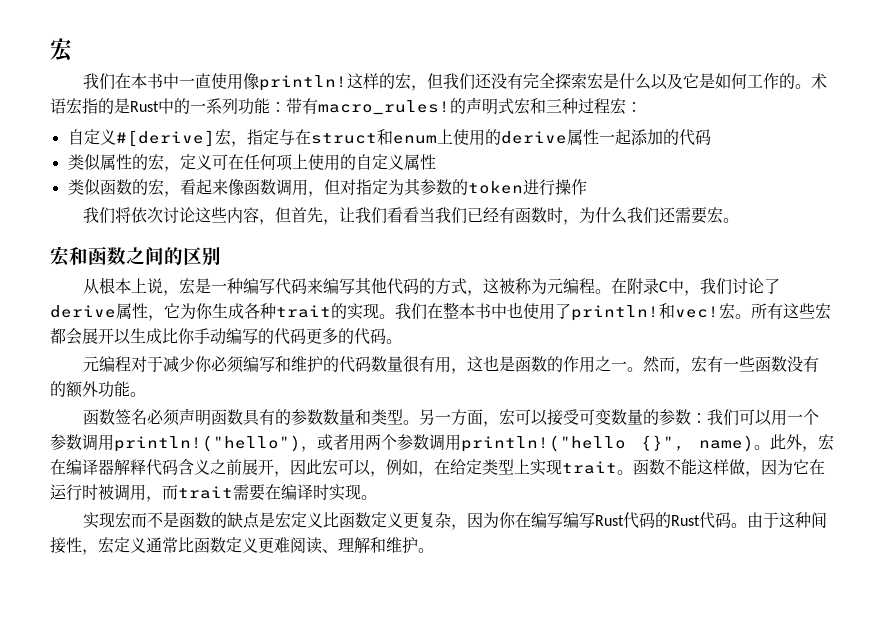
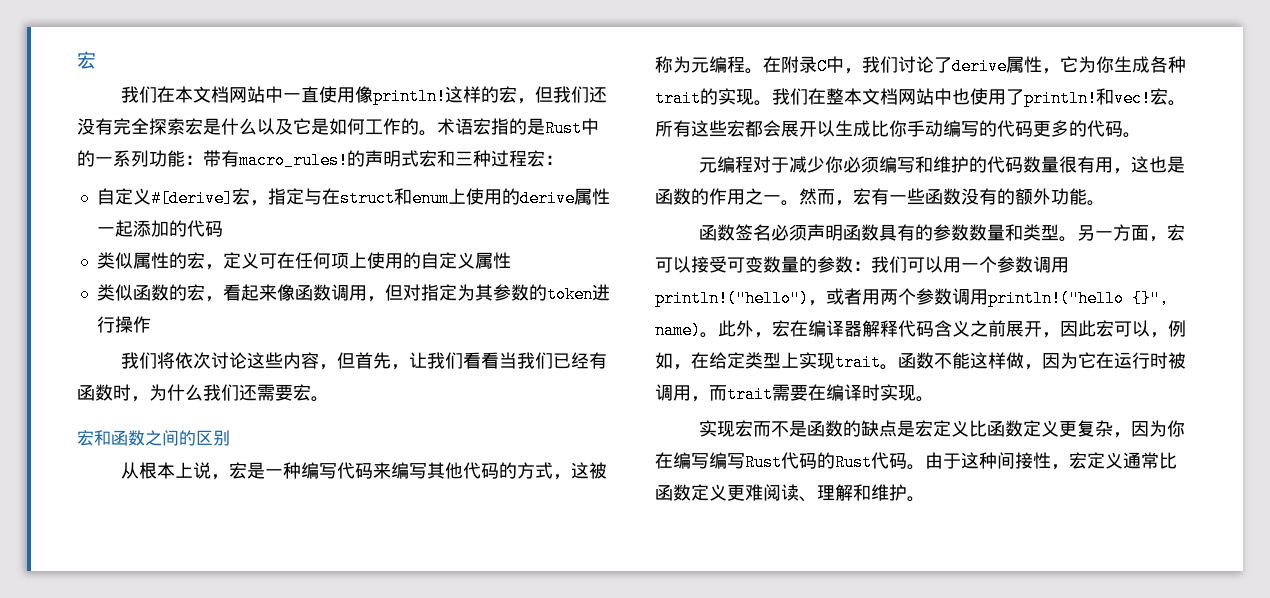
[147,73,164,89] 书 -> [193,86,266,103] 文档网站
[475,303,491,319] 书 -> [862,88,934,105] 文档网站

